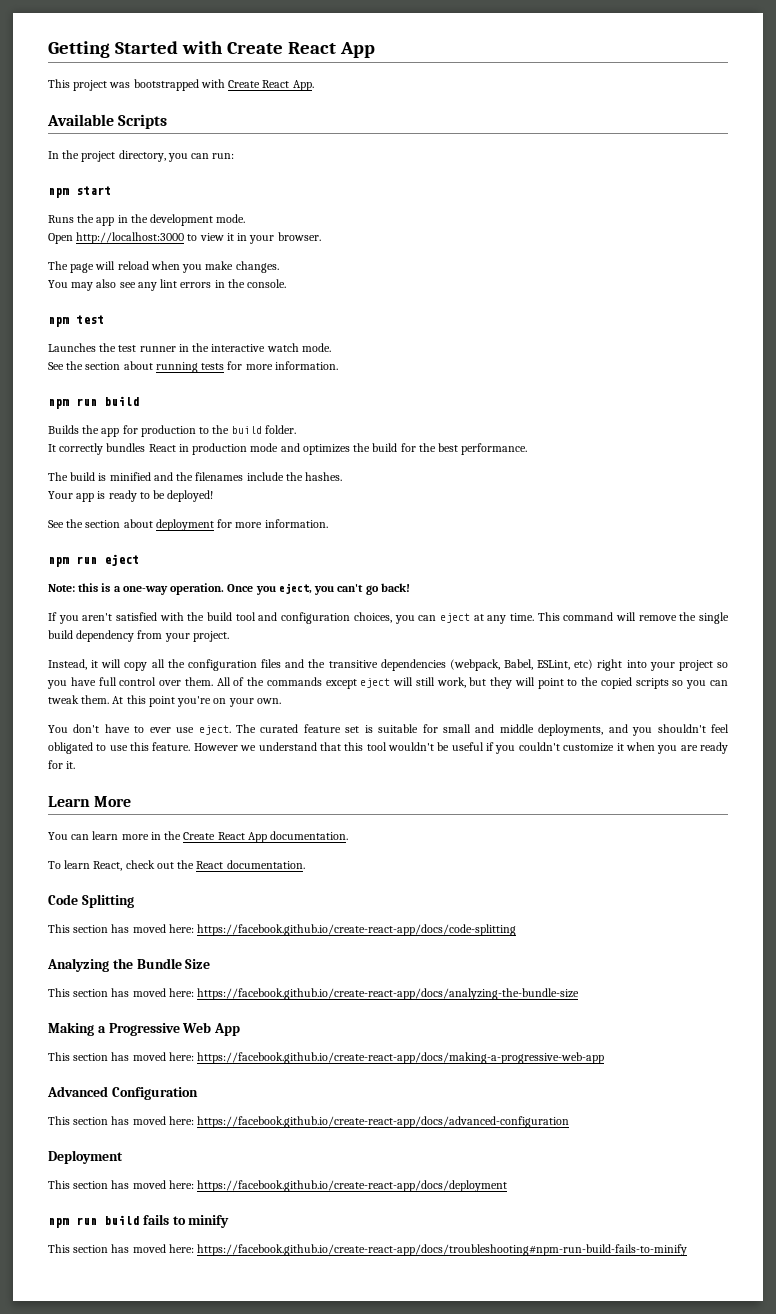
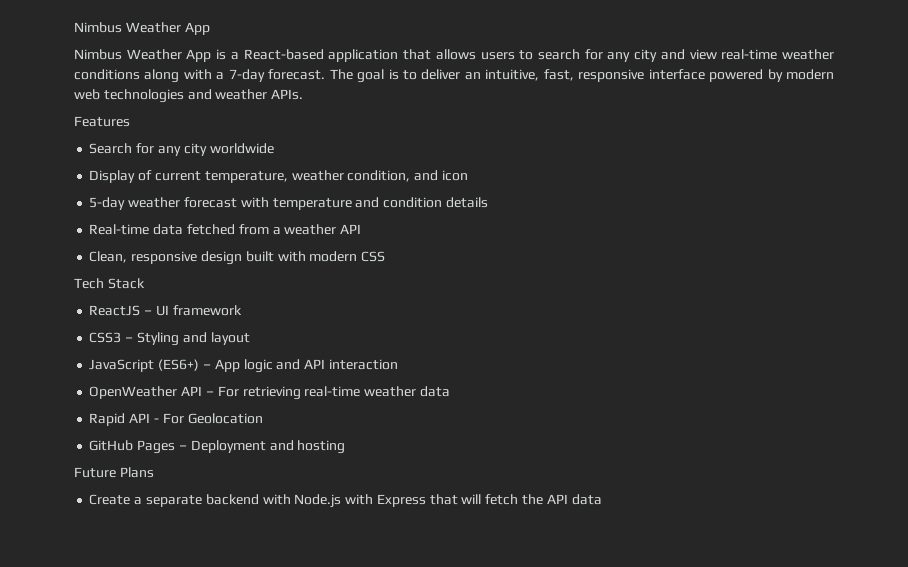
[48,41,375,58] [48,79,314,91] [47,114,168,129] [48,150,235,162] [48,186,111,198] [48,214,246,226] [48,232,321,244] [48,261,279,273] [48,279,287,291] [48,315,104,327] [48,343,331,352] [48,361,338,373] [48,396,139,409] [48,425,296,437] [48,443,528,455] [48,472,343,481] [48,490,214,502] [48,519,328,531] [48,554,139,567] [48,583,410,595] [48,612,729,624] [48,630,229,642] [48,659,728,671] [47,677,728,689] [48,695,281,707] [48,724,730,736] [48,742,729,754] [48,760,76,769] [48,796,132,807] [48,831,349,843] [48,860,305,871] [48,894,134,908] [48,924,517,936] [47,958,211,972] [48,988,580,1000] [48,1022,241,1036] [48,1052,605,1064] [47,1086,198,1100] [48,1116,570,1128] [48,1150,123,1164] [48,1180,508,1192] [48,1214,230,1228] [48,1244,688,1256] Getting Started with Create React App // This project was bootstrapped with Create React App. // Available Scripts // In the project directory, you can run: // npm start // Runs the app in the development mode. // Open http://localhost:3000 to view it in your browser. // The page will reload when you make changes. // You may also see any lint errors in the console. // npm test // Launches the test runner in the interactive watch mode. // See the section about running tests for more information. // npm run build // Builds the app for production to the build folder. // It correctly bundles React in production mode and optimizes the build for the best performance. // The build is minified and the filenames include the hashes. // Your app is ready to be deployed! // See the section about deployment for more information. // npm run eject // Note: this is a one-way operation. Once you eject, you can't go back! // If you aren't satisfied with the build tool and configuration choices, you can eject at any time. This command will remove the single build dependency from your project. // Instead, it will copy all the configuration files and the transitive dependencies (webpack, Babel, ESLint, etc) right into your project so you have full control over them. All of the commands except eject will still work, but they will point to the copied scripts so you can tweak them. At this point you're on your own. // You don't have to ever use eject. The curated feature set is suitable for small and middle deployments, and you shouldn't feel obligated to use this feature. However we understand that this tool wouldn't be useful if you couldn't customize it when you are ready for it. // Learn More // You can learn more in the Create React App documentation. // To learn React, check out the React documentation. // Code Splitting // This section has moved here: https://facebook.github.io/create-react-app/docs/code-splitting // Analyzing the Bundle Size // This section has moved here: https://facebook.github.io/create-react-app/docs/analyzing-the-bundle-size // Making a Progressive Web App // This section has moved here: https://facebook.github.io/create-react-app/docs/making-a-progressive-web-app // Advanced Configuration // This section has moved here: https://facebook.github.io/create-react-app/docs/advanced-configuration // Deployment // This section has moved here: https://facebook.github.io/create-react-app/docs/deployment // npm run build fails to minify // This section has moved here: https://facebook.github.io/create-react-app/docs/troubleshooting#npm-run-build-fails-to-minify -> [74,22,210,35] [74,49,834,62] [74,69,835,83] [74,89,304,103] [74,116,130,127] [89,143,274,156] [89,170,468,183] [89,197,488,210] [89,224,362,235] [89,251,386,265] [74,278,145,289] [89,305,242,316] [89,332,250,346] [89,359,398,373] [89,386,450,400] [89,413,263,426] [89,440,346,454] [74,467,154,478] [89,494,602,508] Nimbus Weather App // Nimbus Weather App is a React-based application that allows users to search for any city and view real-time weather conditions along with a 7-day forecast. The goal is to deliver an intuitive, fast, responsive interface powered by modern web technologies and weather APIs. // Features // Search for any city worldwide // Display of current temperature, weather condition, and icon // 5-day weather forecast with temperature and condition details // Real-time data fetched from a weather API // Clean, responsive design built with modern CSS // Tech Stack // ReactJS – UI framework // CSS3 – Styling and layout // JavaScript (ES6+) – App logic and API interaction // OpenWeather API – For retrieving real-time weather data // Rapid API - For Geolocation // GitHub Pages – Deployment and hosting // Future Plans // Create a separate backend with Node.js with Express that will fetch the API data

